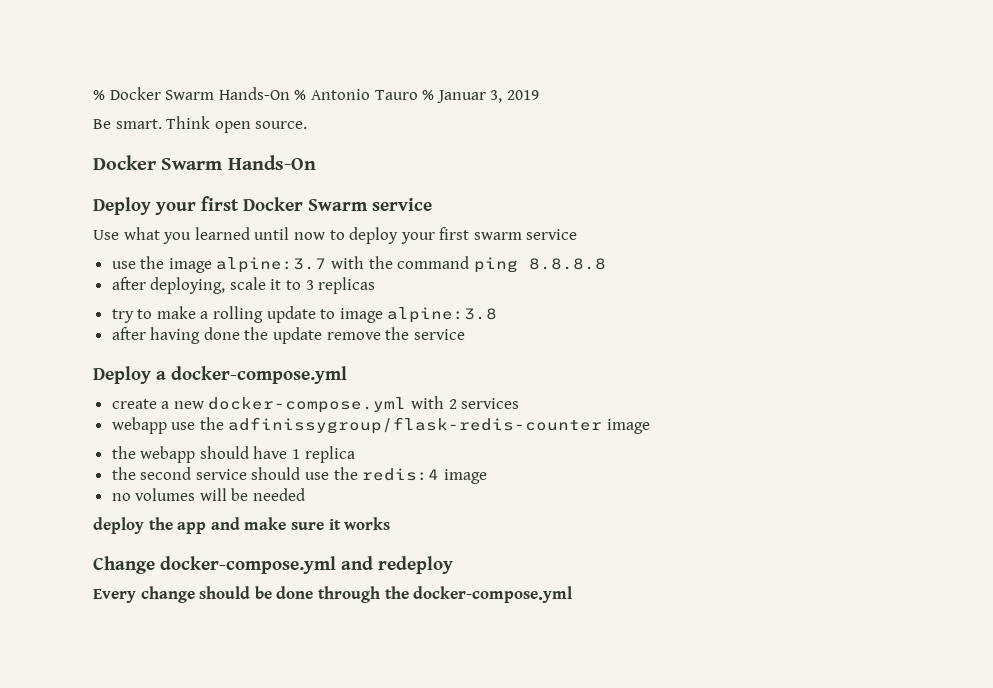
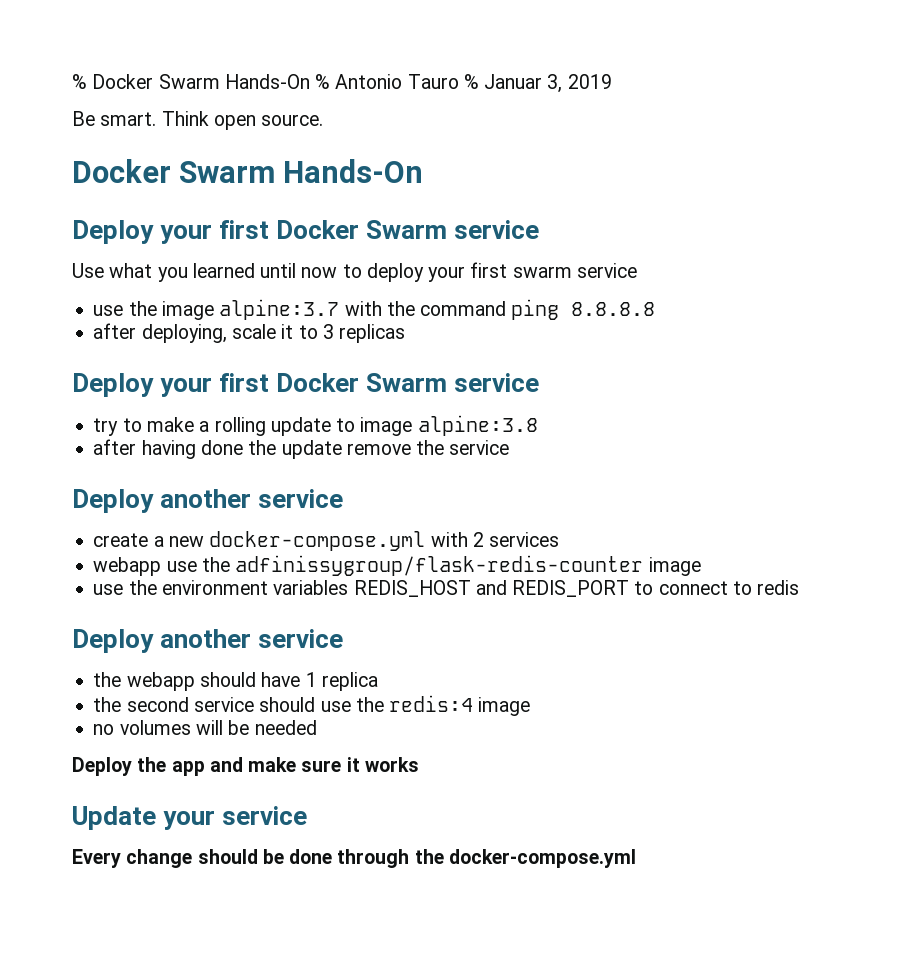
(376, 285) none -> [72,373,540,397] // Deploy your first Docker Swarm service
[156,366,347,384] a docker-compose.yml -> [160,489,344,508] another service
(651, 426) none -> [93,580,800,597] [72,629,344,653] // use the environment variables REDIS_HOST and REDIS_PORT to connect to redis // Deploy another service
[93,517,144,534] deploy -> [72,757,132,776] Deploy
[93,556,453,574] Change docker-compose.yml and redeploy -> [72,806,308,830] Update your service

